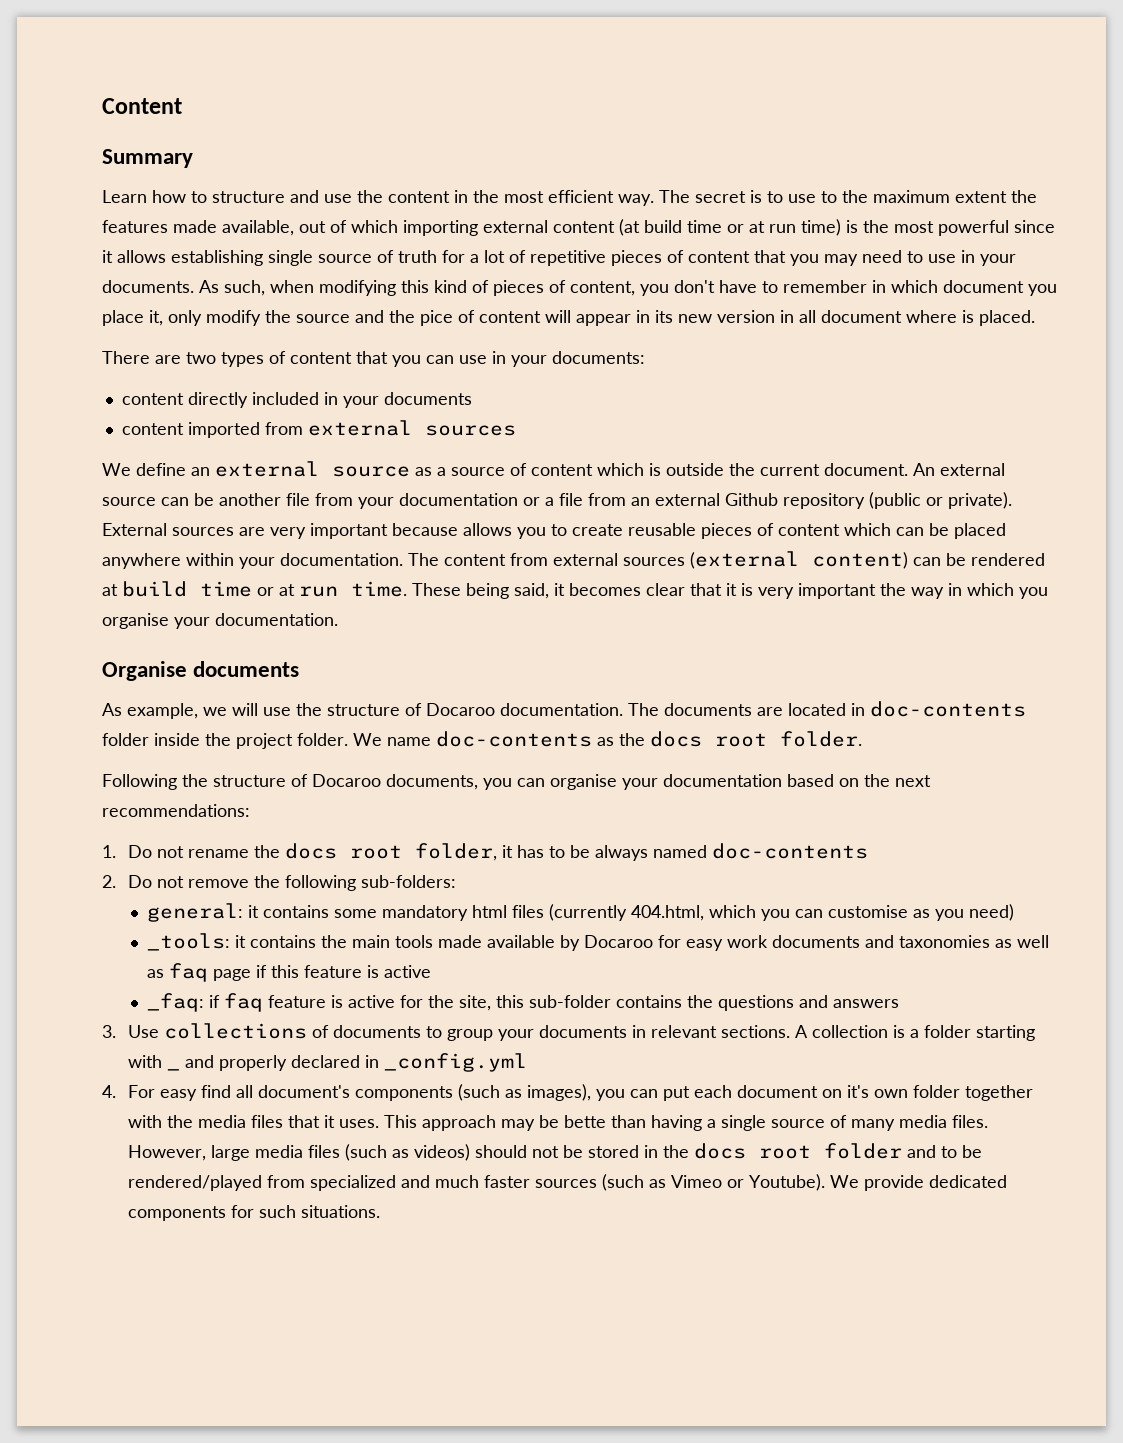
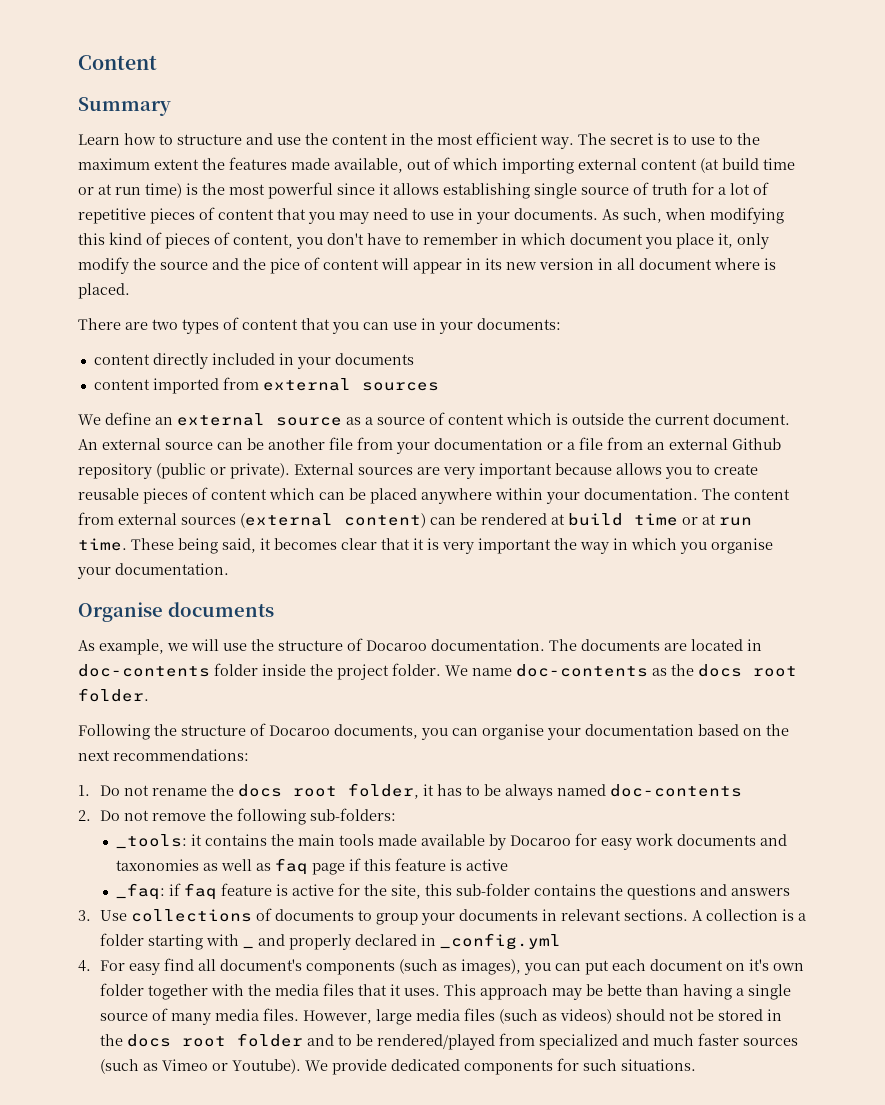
[147,903,1015,922] // general: it contains some mandatory html files (currently 404.html, which you can customise as you need) -> (396, 814) none

